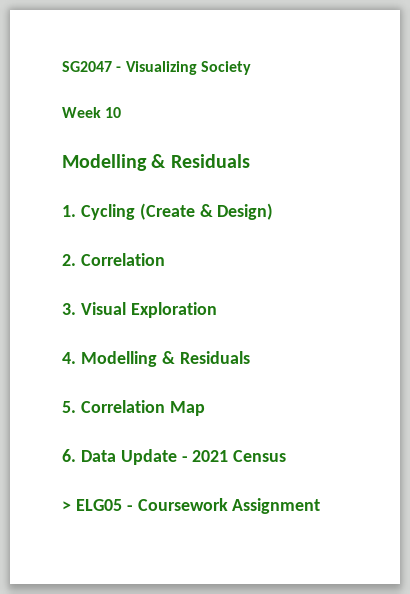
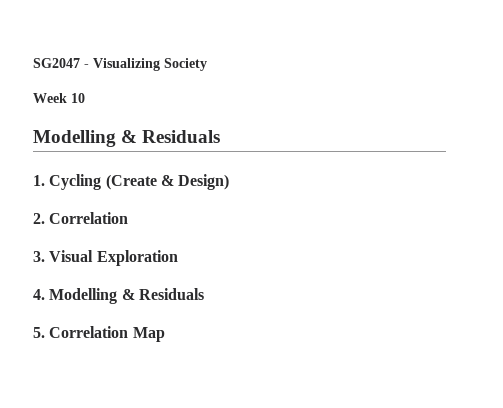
[62,449,287,465] [62,498,321,514] // 6. Data Update - 2021 Census // > ELG05 - Coursework Assignment -> (165, 334) none

